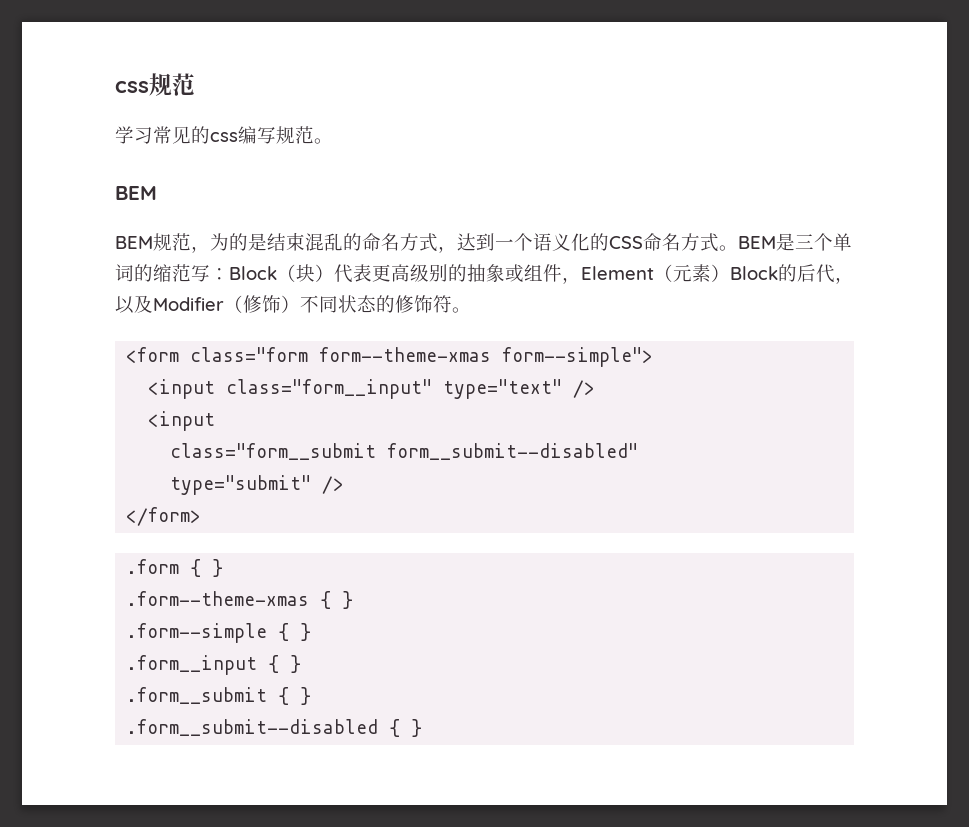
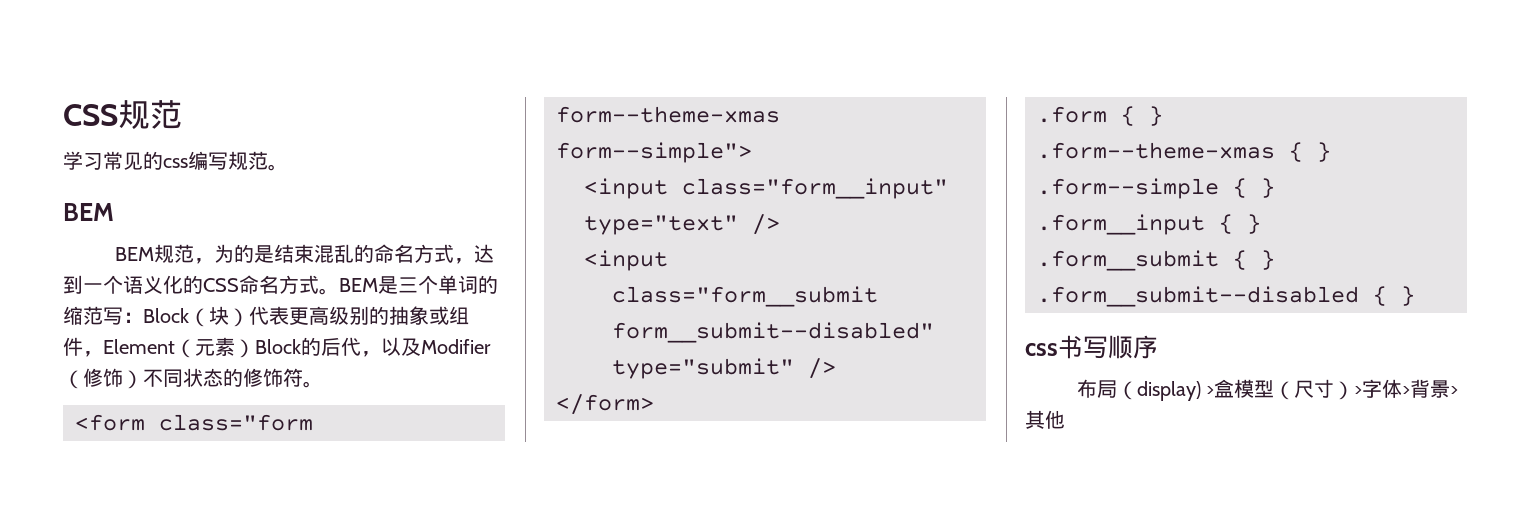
[115,81,149,93] css -> [63,104,118,126] CSS
(423, 728) none -> [1025,335,1158,359] [1076,379,1458,401] [1025,410,1065,429] // css书写顺序 // 布局（display) >盒模型（尺寸）>字体>背景>其他

